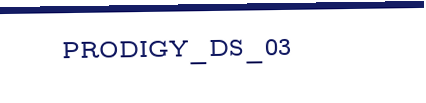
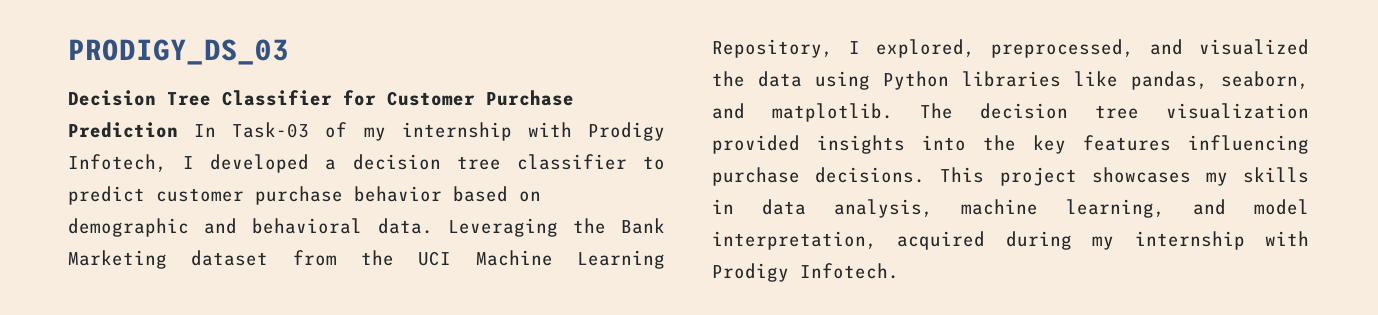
(292, 52) none -> [68,90,574,106] [68,122,666,141] [68,154,665,173] [68,186,541,205] [68,218,665,237] [68,250,665,269] [712,39,1309,58] [712,71,1309,90] [712,103,1309,122] [712,135,1309,154] [712,167,1309,186] [712,199,1309,218] [712,231,1309,250] [712,263,899,282] // Decision Tree Classifier for Customer Purchase Prediction In Task-03 of my internship with Prodigy Infotech, I developed a decision tree classifier to predict customer purchase behavior based on demographic and behavioral data. Leveraging the Bank Marketing dataset from the UCI Machine Learning Repository, I explored, preprocessed, and visualized the data using Python libraries like pandas, seaborn, and matplotlib. The decision tree visualization provided insights into the key features influencing purchase decisions. This project showcases my skills in data analysis, machine learning, and model interpretation, acquired during my internship with Prodigy Infotech.

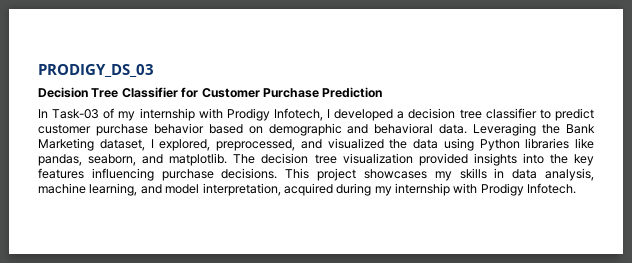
(178, 130) none -> (383, 92) //
[191,250,665,269] [712,39,833,58] dataset from the UCI Machine Learning Repository, -> [99,139,145,151] dataset,

